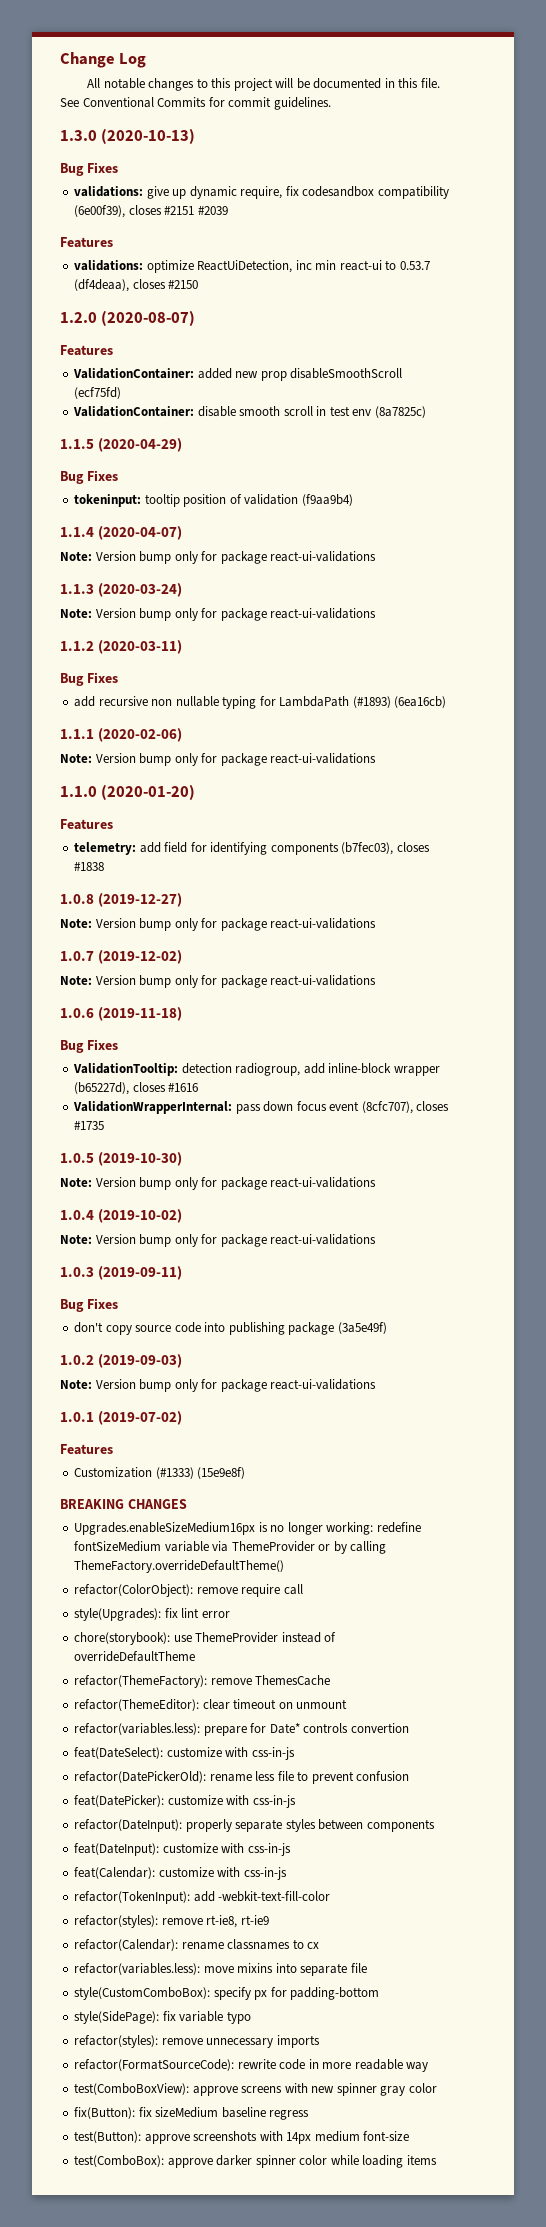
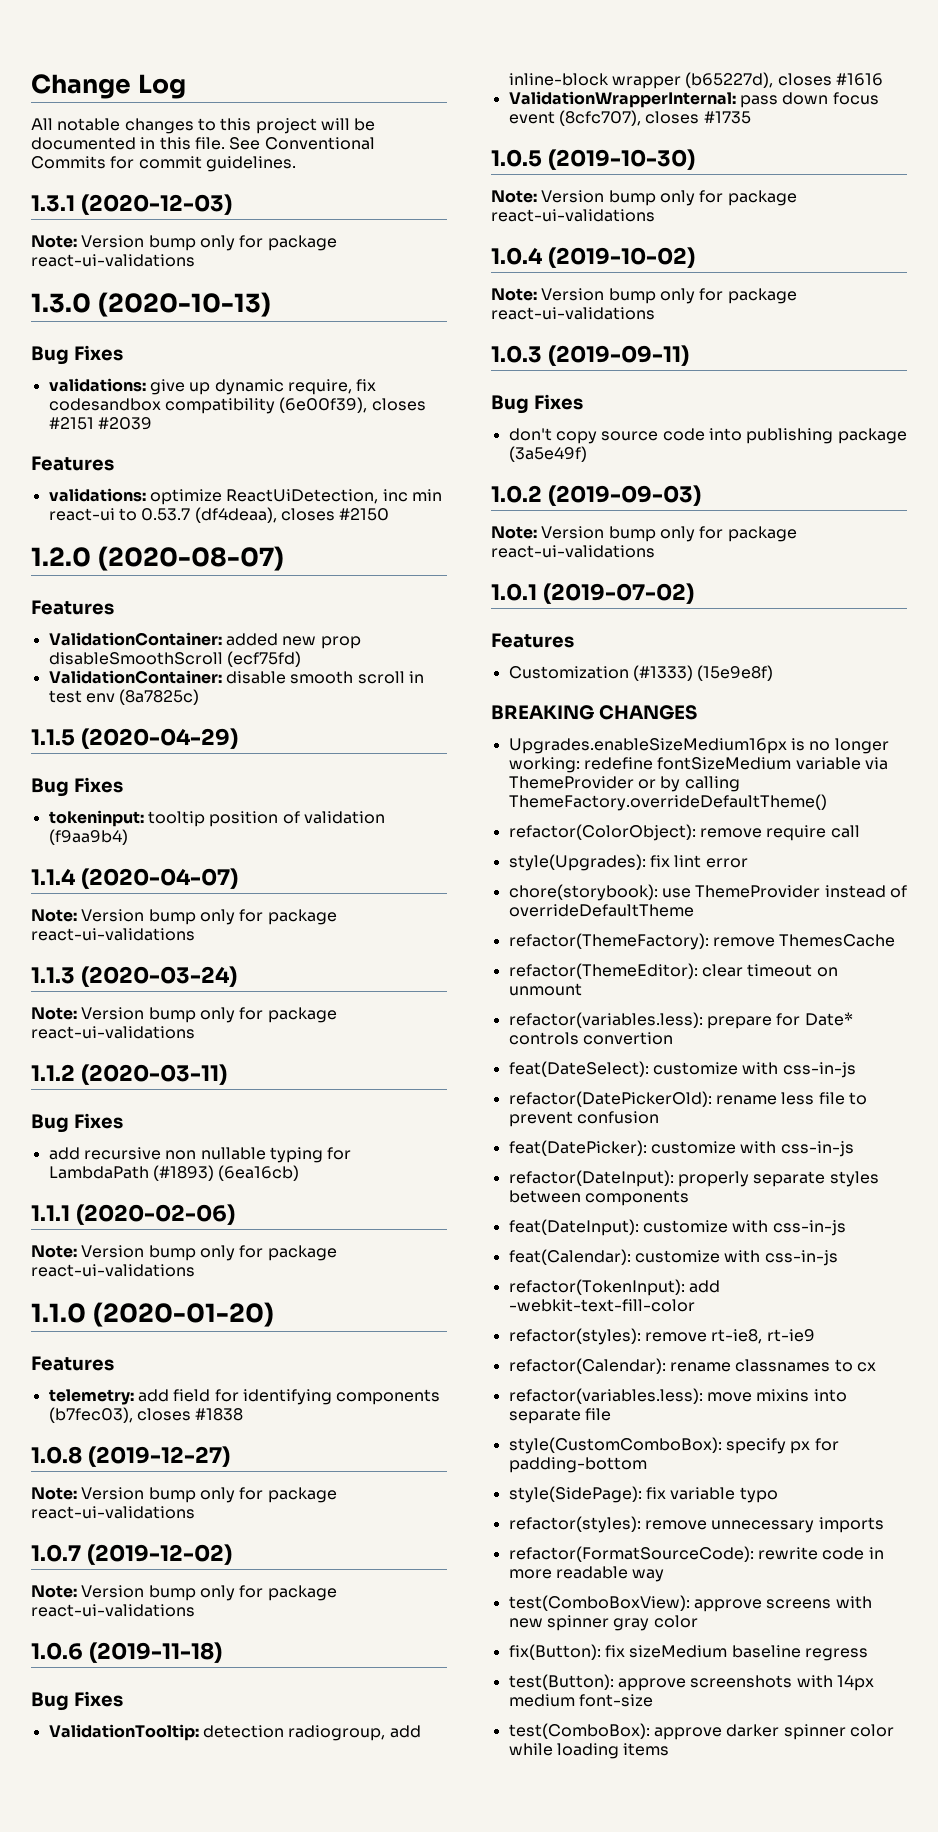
(331, 103) none -> [31,194,232,215] [31,235,337,251] [31,254,195,267] // 1.3.1 (2020-12-03) // Note: Version bump only for package react-ui-validations

